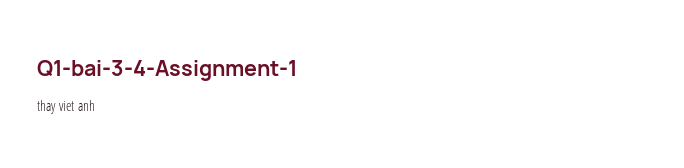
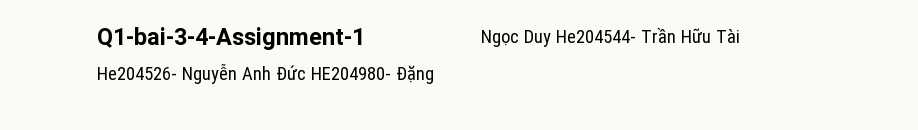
[37,100,95,114] thay viet anh -> [97,63,434,84] [481,27,740,47] He204526- Nguyễn Anh Đức HE204980- Đặng Ngọc Duy He204544- Trần Hữu Tài

